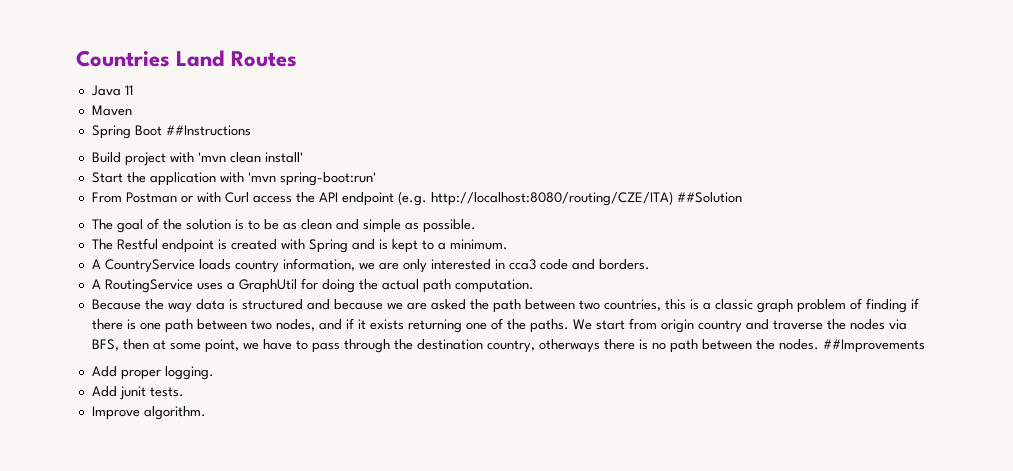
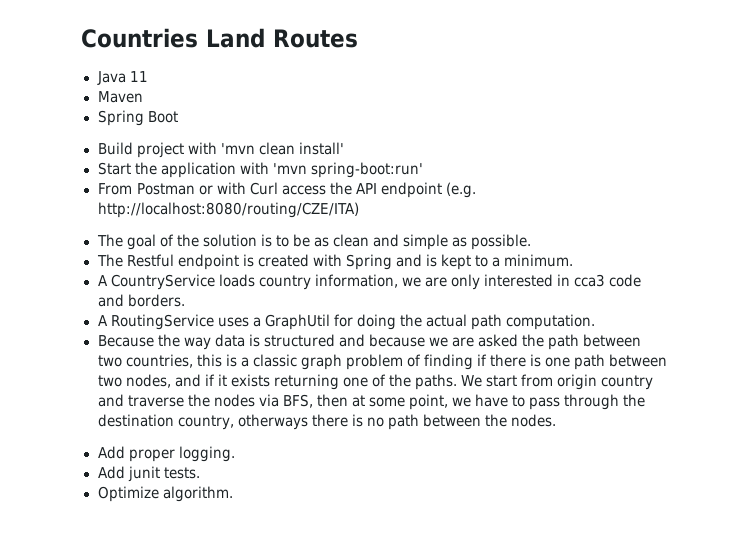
[165,125,251,136] ##Instructions -> (178, 117) none
[676,192,742,203] ##Solution -> (360, 210) none
[822,339,925,353] ##Improvements -> (556, 420) none
[91,406,140,420] Improve -> [97,486,159,502] Optimize

